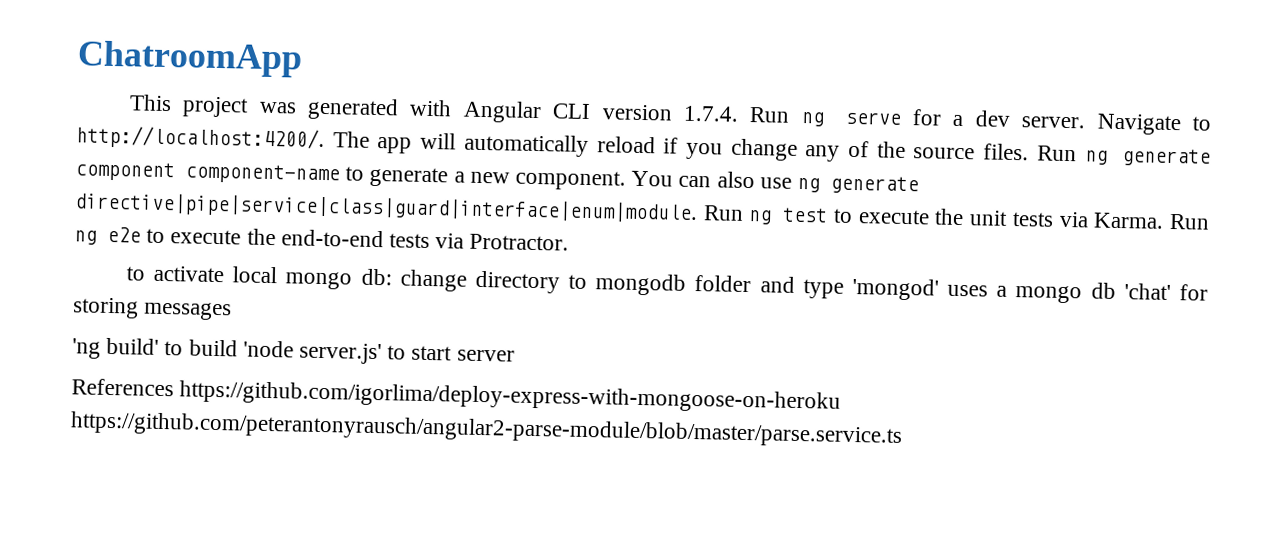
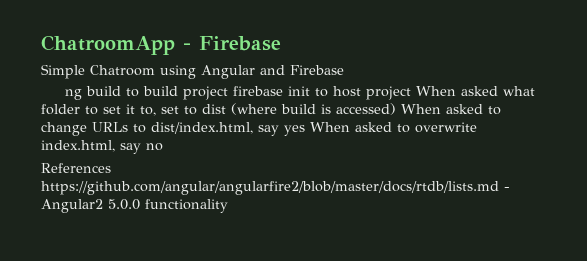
[128,94,1212,136] [76,125,1211,167] [75,161,920,195] [74,192,1210,230] [74,226,570,251] [125,265,1209,304] [72,297,233,321] [72,337,515,365] [71,378,842,414] [70,411,903,448] // This project was generated with Angular CLI version 1.7.4. Run ng serve for a dev server. Navigate to http://localhost:4200/. The app will automatically reload if you change any of the source files. Run ng generate component component-name to generate a new component. You can also use ng generate directive|pipe|service|class|guard|interface|enum|module. Run ng test to execute the unit tests via Karma. Run ng e2e to execute the end-to-end tests via Protractor. // to activate local mongo db: change directory to mongodb folder and type 'mongod' uses a mongo db 'chat' for storing messages // 'ng build' to build 'node server.js' to start server // References https://github.com/igorlima/deploy-express-with-mongoose-on-heroku https://github.com/peterantonyrausch/angular2-parse-module/blob/master/parse.service.ts -> [183,36,281,51] [41,64,344,79] [65,86,536,100] [41,103,501,116] [41,122,477,136] [41,140,163,154] [41,163,111,173] [41,181,510,195] [41,199,228,213] - Firebase // Simple Chatroom using Angular and Firebase // ng build to build project firebase init to host project When asked what folder to set it to, set to dist (where build is accessed) When asked to change URLs to dist/index.html, say yes When asked to overwrite index.html, say no // References https://github.com/angular/angularfire2/blob/master/docs/rtdb/lists.md - Angular2 5.0.0 functionality

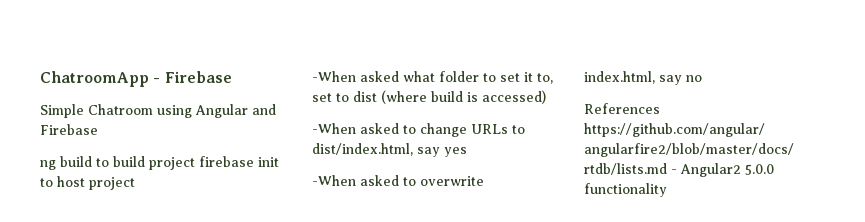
[416,86,457,96] When -> [312,71,356,82] // -When
[401,104,441,114] When -> [312,123,356,134] // -When
[310,122,350,132] When -> [312,175,356,186] // -When

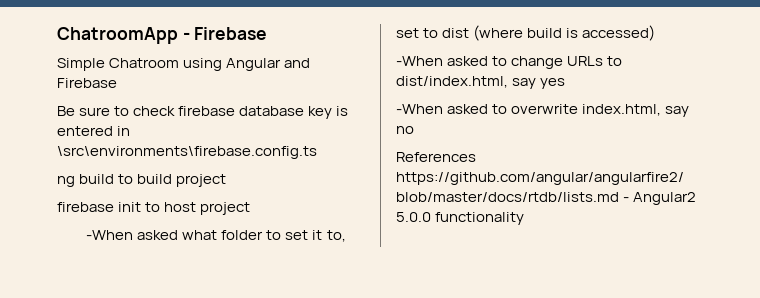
(98, 129) none -> [57,106,349,119] [57,126,131,136] [57,146,317,159] // Be sure to check firebase database key is entered in \src\environments\firebase.config.ts
(195, 163) none -> (227, 180) //

